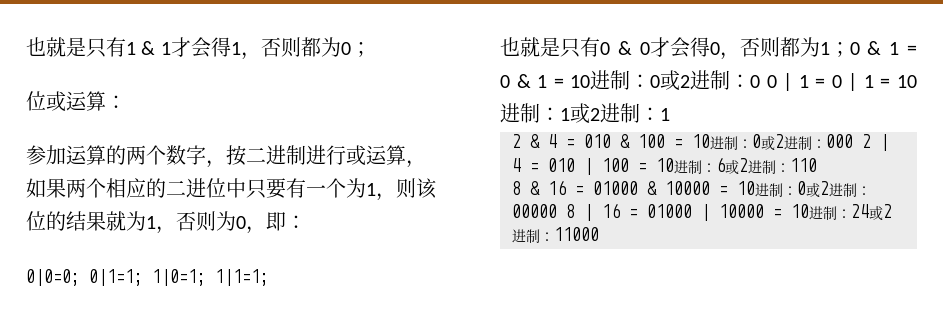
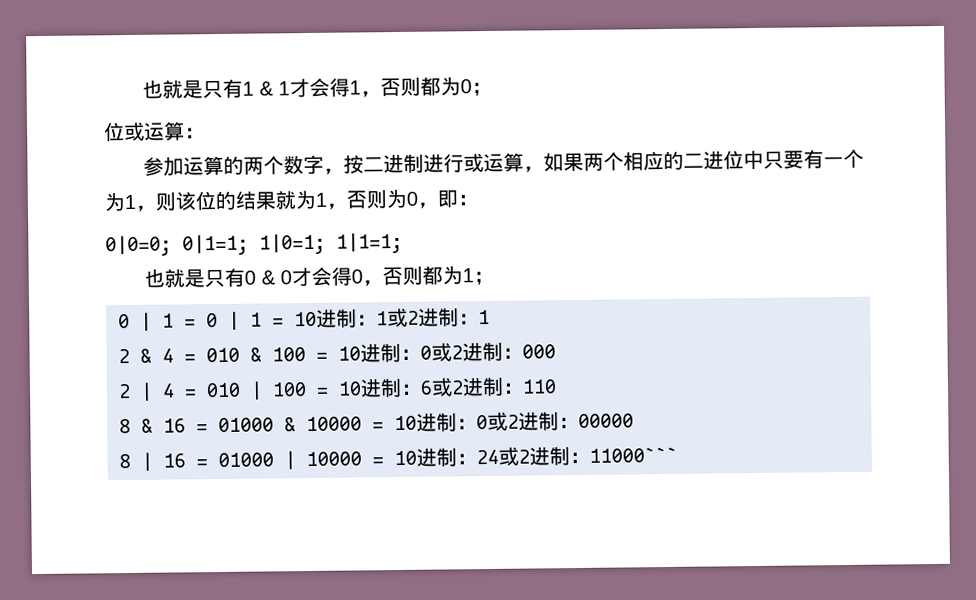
[849,41,917,55] [500,70,761,91] 0 & 1 = 0 & 1 = 10进制：0或2进制：0 -> (494, 278) //
(853, 141) none -> (556, 351) //
(557, 211) none -> (634, 420) //
[554,227,599,241] 11000 -> [589,446,678,463] 11000```

